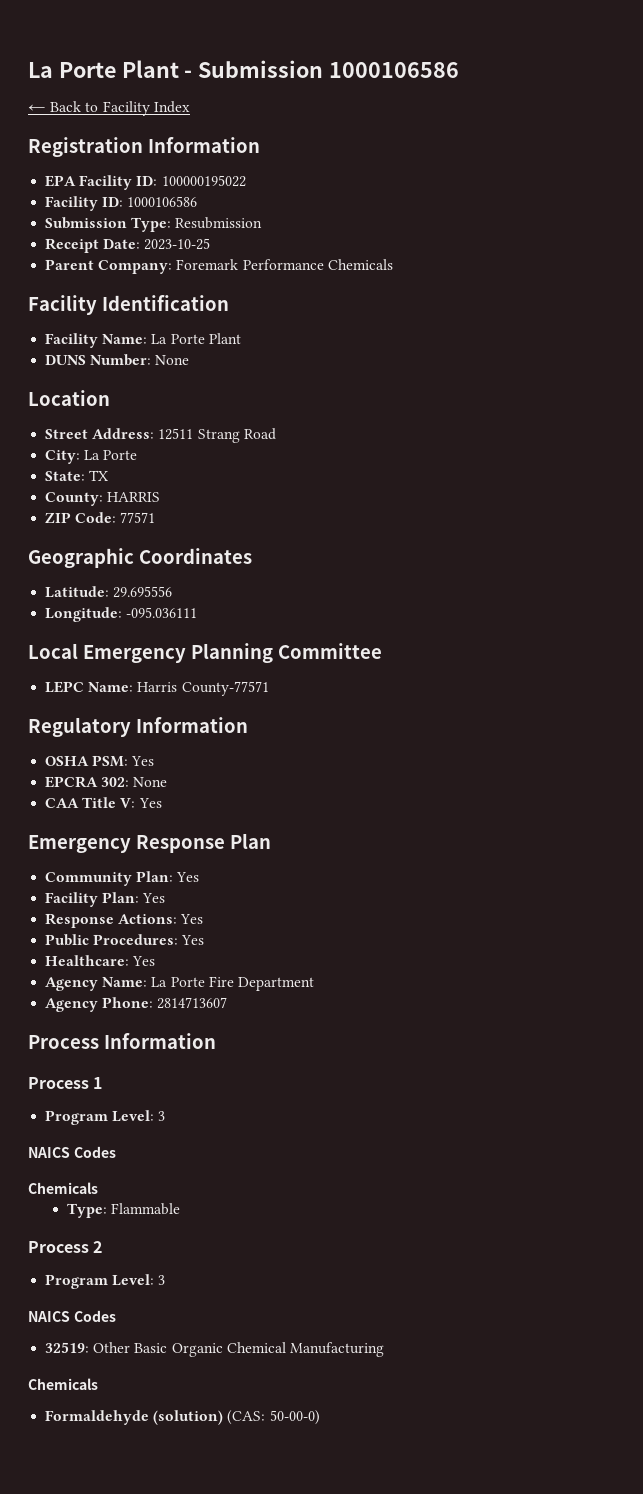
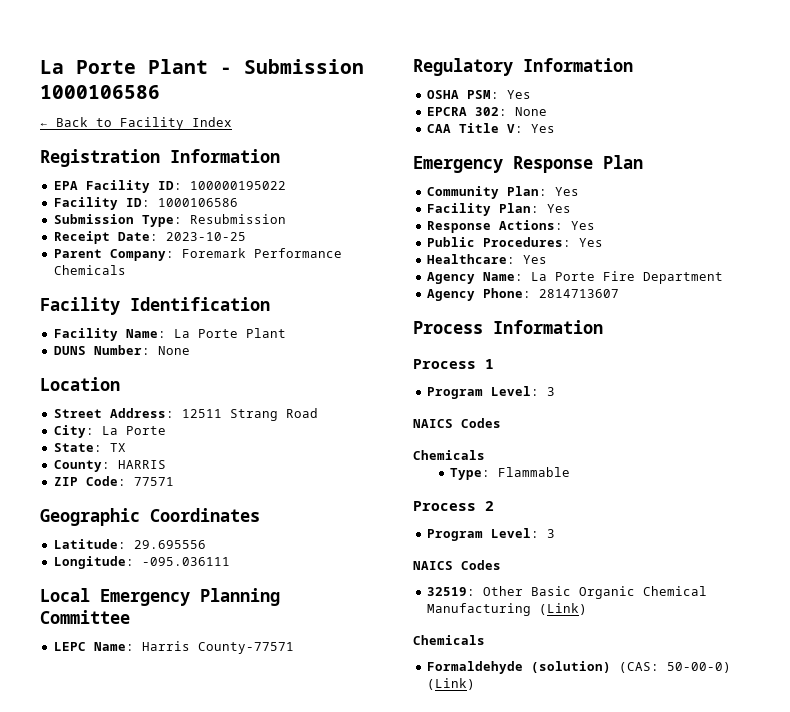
(384, 1349) none -> [538,603,587,615] (Link)
(320, 1417) none -> [426,678,475,690] (Link)

